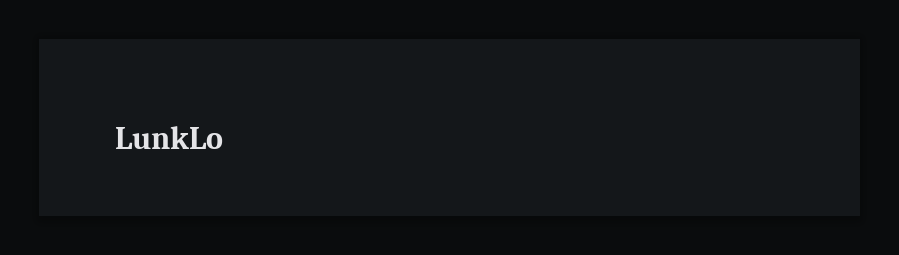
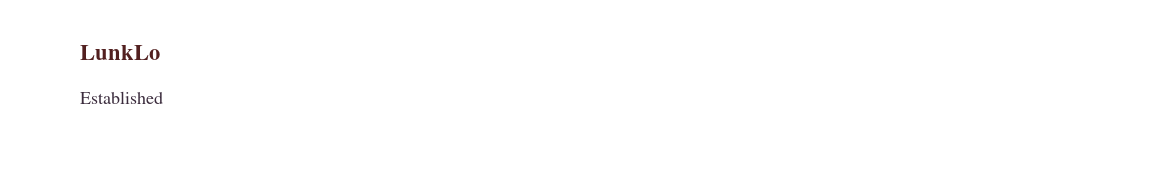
(223, 137) none -> [80,91,163,104] // Established

